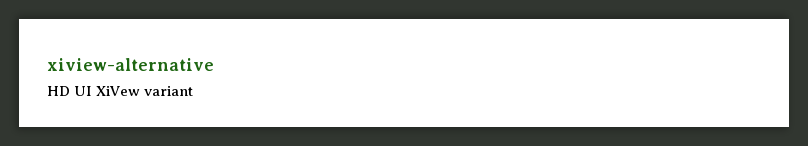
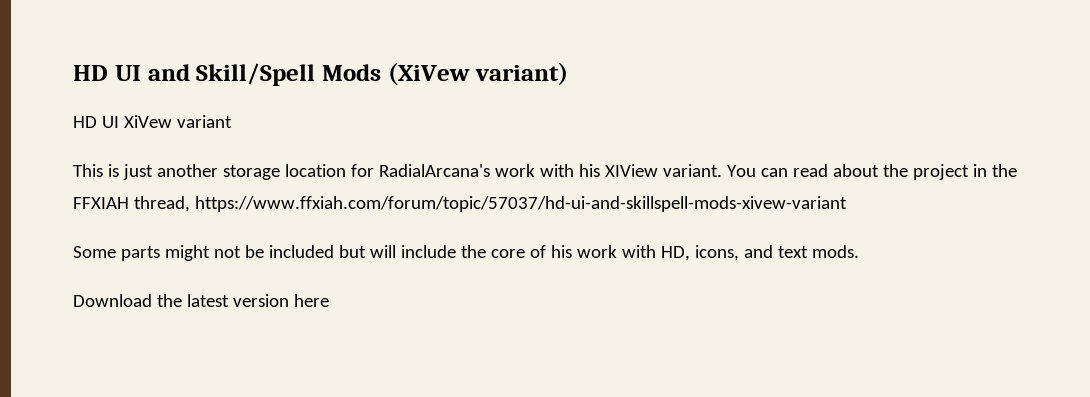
[47,58,214,71] [47,86,194,96] xiview-alternative // HD UI XiVew variant -> [73,62,568,86] [73,115,232,128] [73,164,1017,180] [73,196,847,212] [73,245,859,261] [73,294,329,307] HD UI and Skill/Spell Mods (XiVew variant) // HD UI XiVew variant // This is just another storage location for RadialArcana's work with his XIView variant. You can read about the project in the FFXIAH thread, https://www.ffxiah.com/forum/topic/57037/hd-ui-and-skillspell-mods-xivew-variant // Some parts might not be included but will include the core of his work with HD, icons, and text mods. // Download the latest version here

